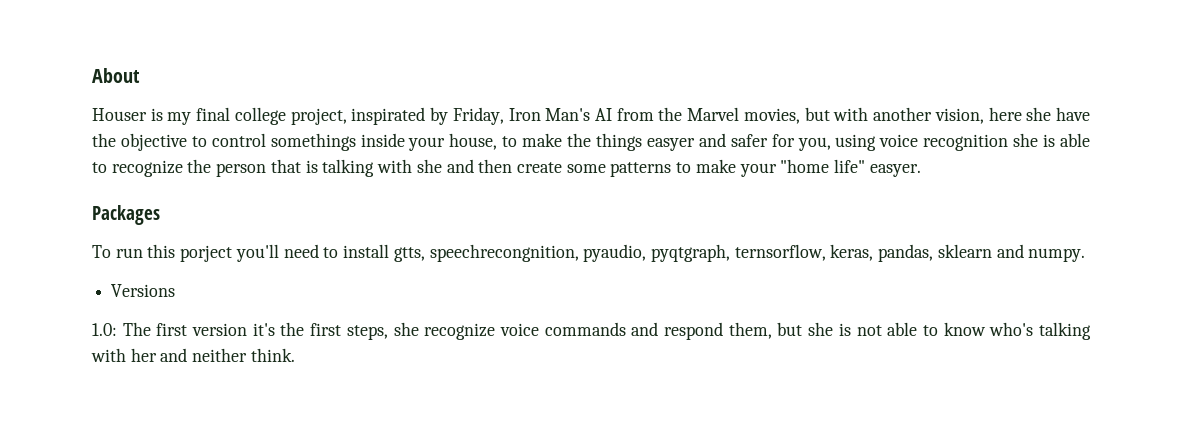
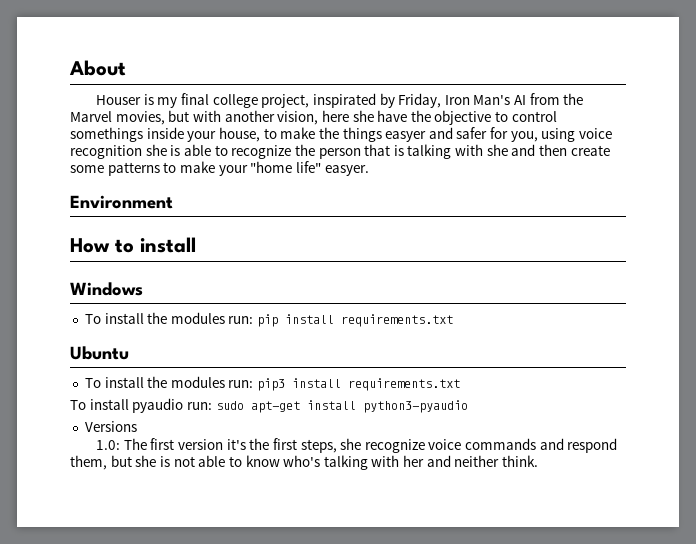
[92,205,160,225] [92,244,1086,262] Packages // To run this porject you'll need to install gtts, speechrecongnition, pyaudio, pyqtgraph, ternsorflow, keras, pandas, sklearn and numpy. -> [70,195,173,209] [70,237,196,253] [70,282,143,296] [84,312,454,327] [70,346,129,360] [84,376,461,391] [70,398,468,413] Environment // How to install // Windows // To install the modules run: pip install requirements.txt // Ubuntu // To install the modules run: pip3 install requirements.txt // To install pyaudio run: sudo apt-get install python3-pyaudio

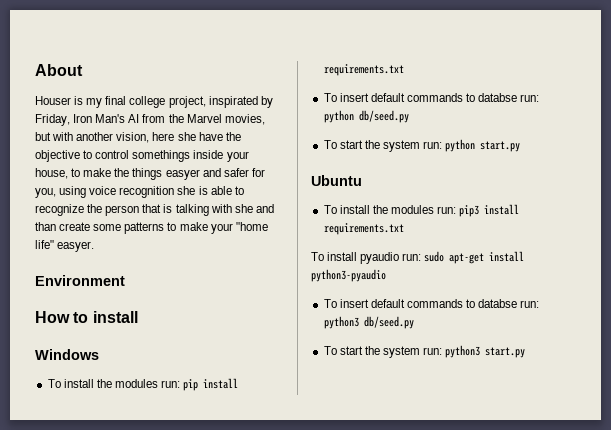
[539,144,568,156] then -> [35,222,56,231] than
(454, 320) none -> [323,93,540,102] [323,110,409,123] [323,139,521,152] // To insert default commands to databse run: python db/seed.py // To start the system run: python start.py
[84,421,137,432] [96,438,618,453] [70,455,539,470] Versions // 1.0: The first version it's the first steps, she recognize voice commands and respond them, but she is not able to know who's talking with her and neither think. -> [323,299,540,308] [323,316,414,329] [323,345,526,358] To insert default commands to databse run: python3 db/seed.py // To start the system run: python3 start.py

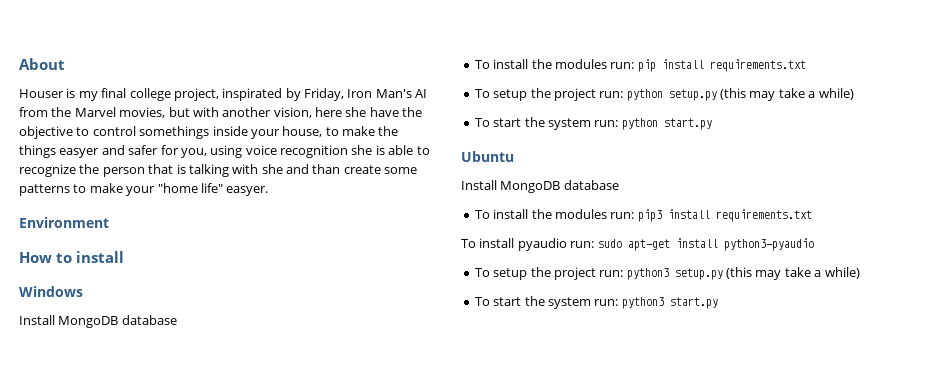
(99, 354) none -> [19,315,177,328] // Install MongoDB database
[339,93,540,102] [323,110,409,123] insert default commands to databse run: python db/seed.py -> [493,88,854,101] setup the project run: python setup.py (this may take a while)
(362, 180) none -> [461,180,619,193] // Install MongoDB database
[339,299,540,308] [323,316,414,329] insert default commands to databse run: python3 db/seed.py -> [493,267,860,280] setup the project run: python3 setup.py (this may take a while)

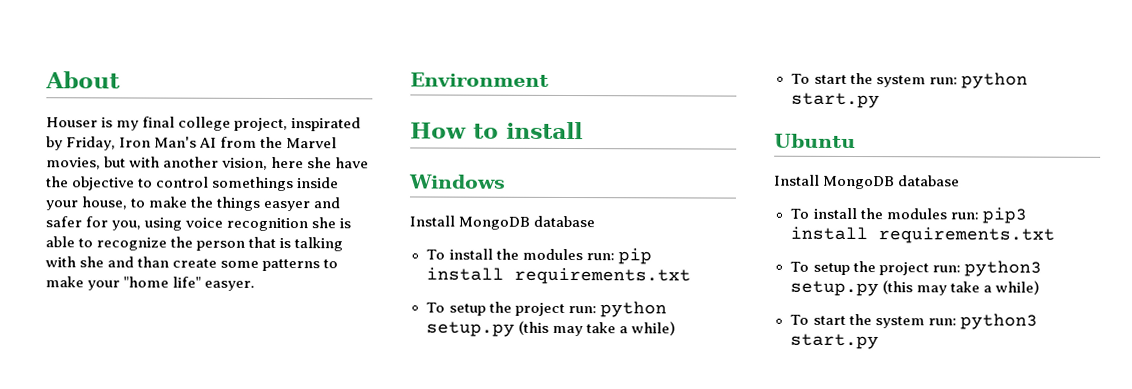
[461,238,814,251] // To install pyaudio run: sudo apt-get install python3-pyaudio -> (1055, 235) none

